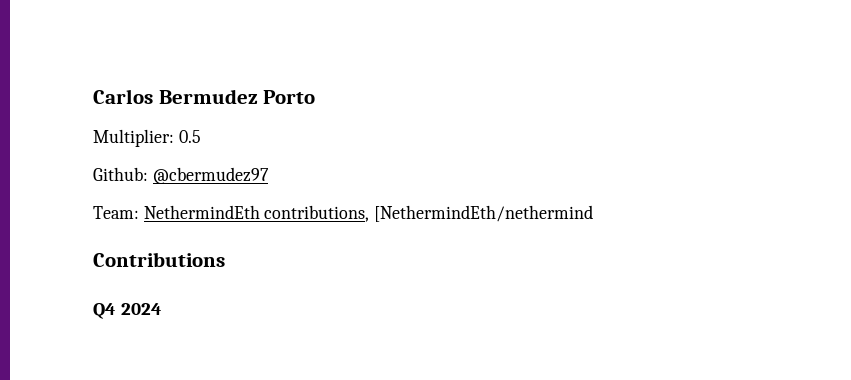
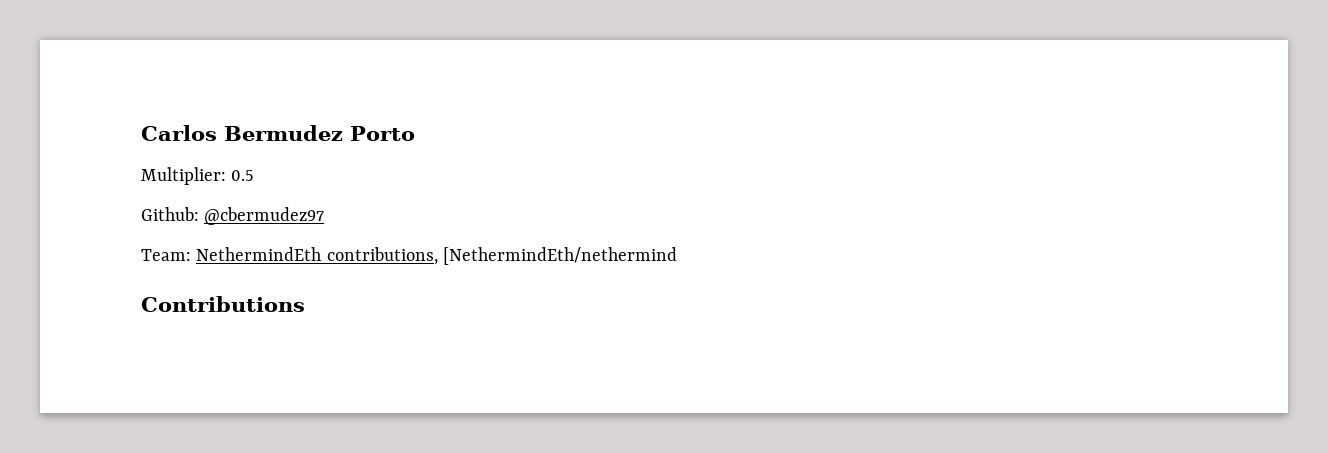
[93,303,163,319] // Q4 2024 -> (305, 304) none

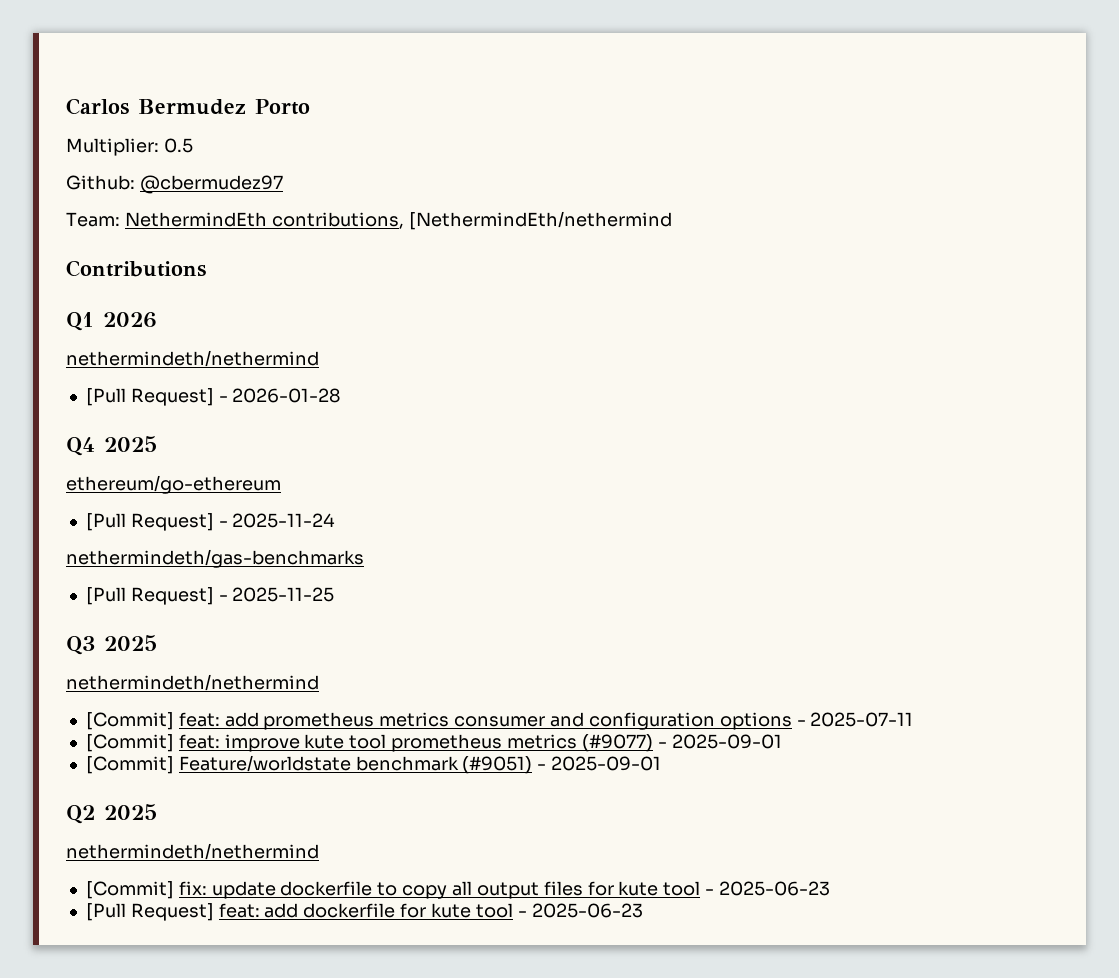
(305, 304) none -> [66,312,157,331] [66,350,319,367] [85,388,341,406] [66,436,157,456] [66,475,281,494] [85,513,336,531] [66,549,364,568] [85,587,335,605] [66,635,157,655] [66,674,319,691] [85,712,914,730] [85,734,782,752] [85,755,662,774] [66,804,157,824] [66,843,319,860] [85,881,830,899] [85,903,643,921] // Q1 2026 // nethermindeth/nethermind // [Pull Request] - 2026-01-28 // Q4 2025 // ethereum/go-ethereum // [Pull Request] - 2025-11-24 // nethermindeth/gas-benchmarks // [Pull Request] - 2025-11-25 // Q3 2025 // nethermindeth/nethermind // [Commit] feat: add prometheus metrics consumer and configuration options - 2025-07-11 // [Commit] feat: improve kute tool prometheus metrics (#9077) - 2025-09-01 // [Commit] Feature/worldstate benchmark (#9051) - 2025-09-01 // Q2 2025 // nethermindeth/nethermind // [Commit] fix: update dockerfile to copy all output files for kute tool - 2025-06-23 // [Pull Request] feat: add dockerfile for kute tool - 2025-06-23

